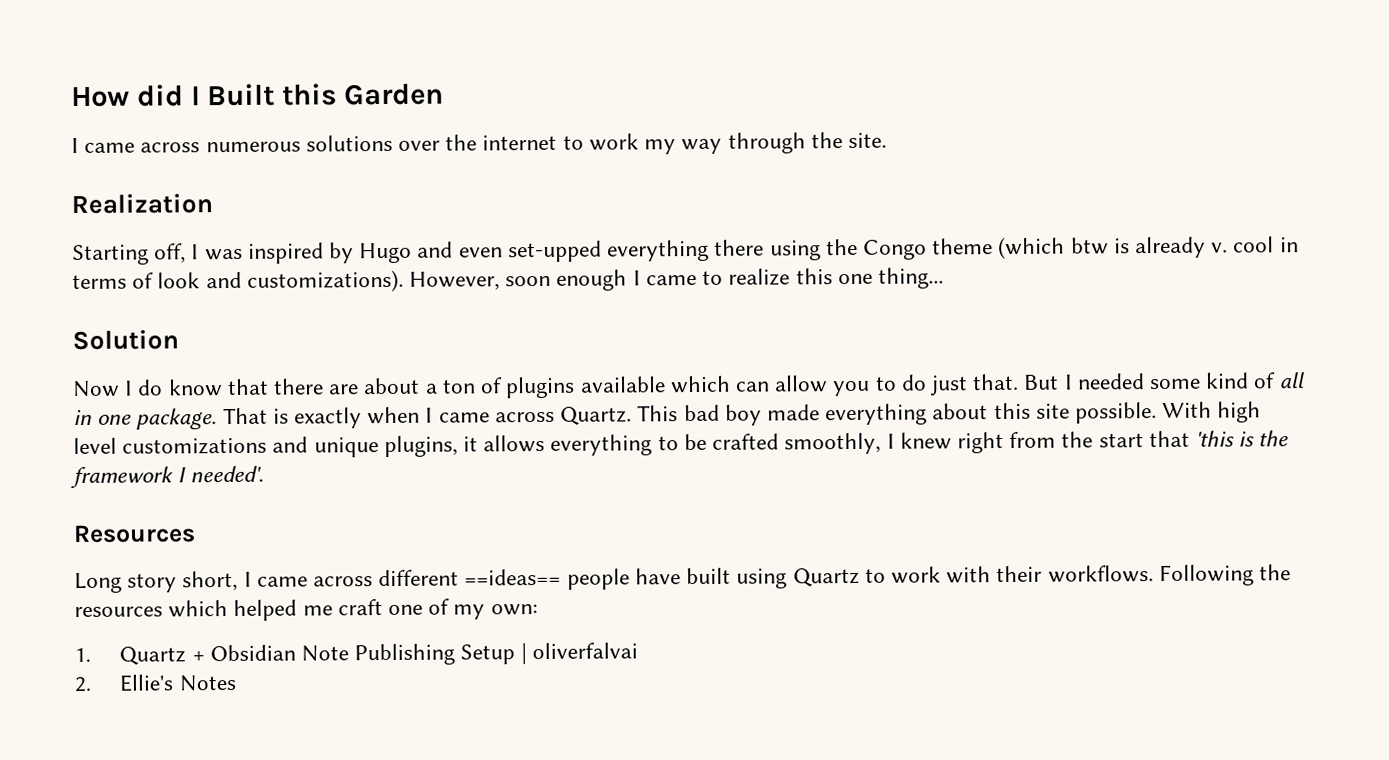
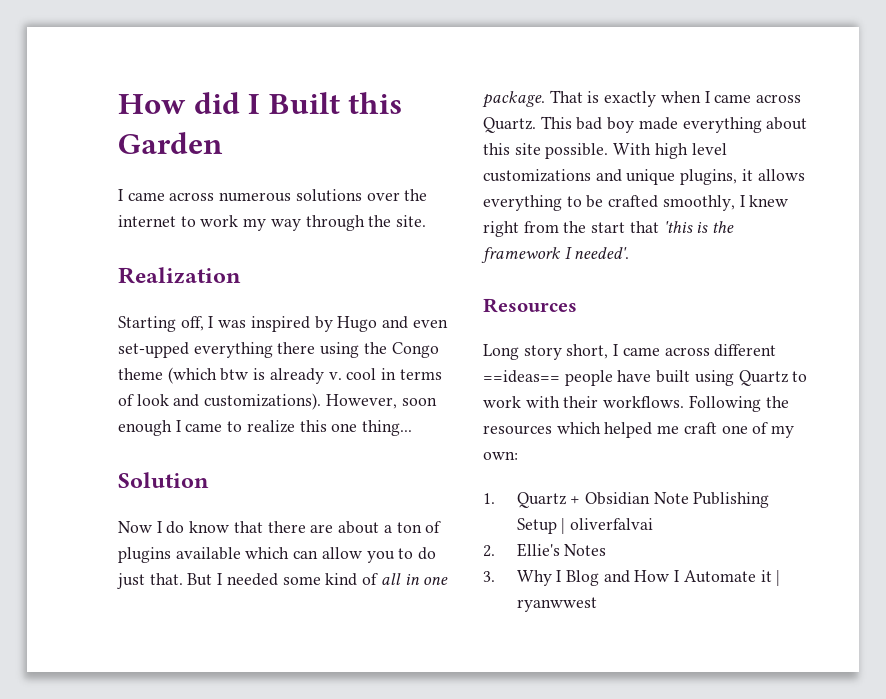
(236, 683) none -> [483,570,781,586] [516,597,597,612] // 3. Why I Blog and How I Automate it | ryanwwest

